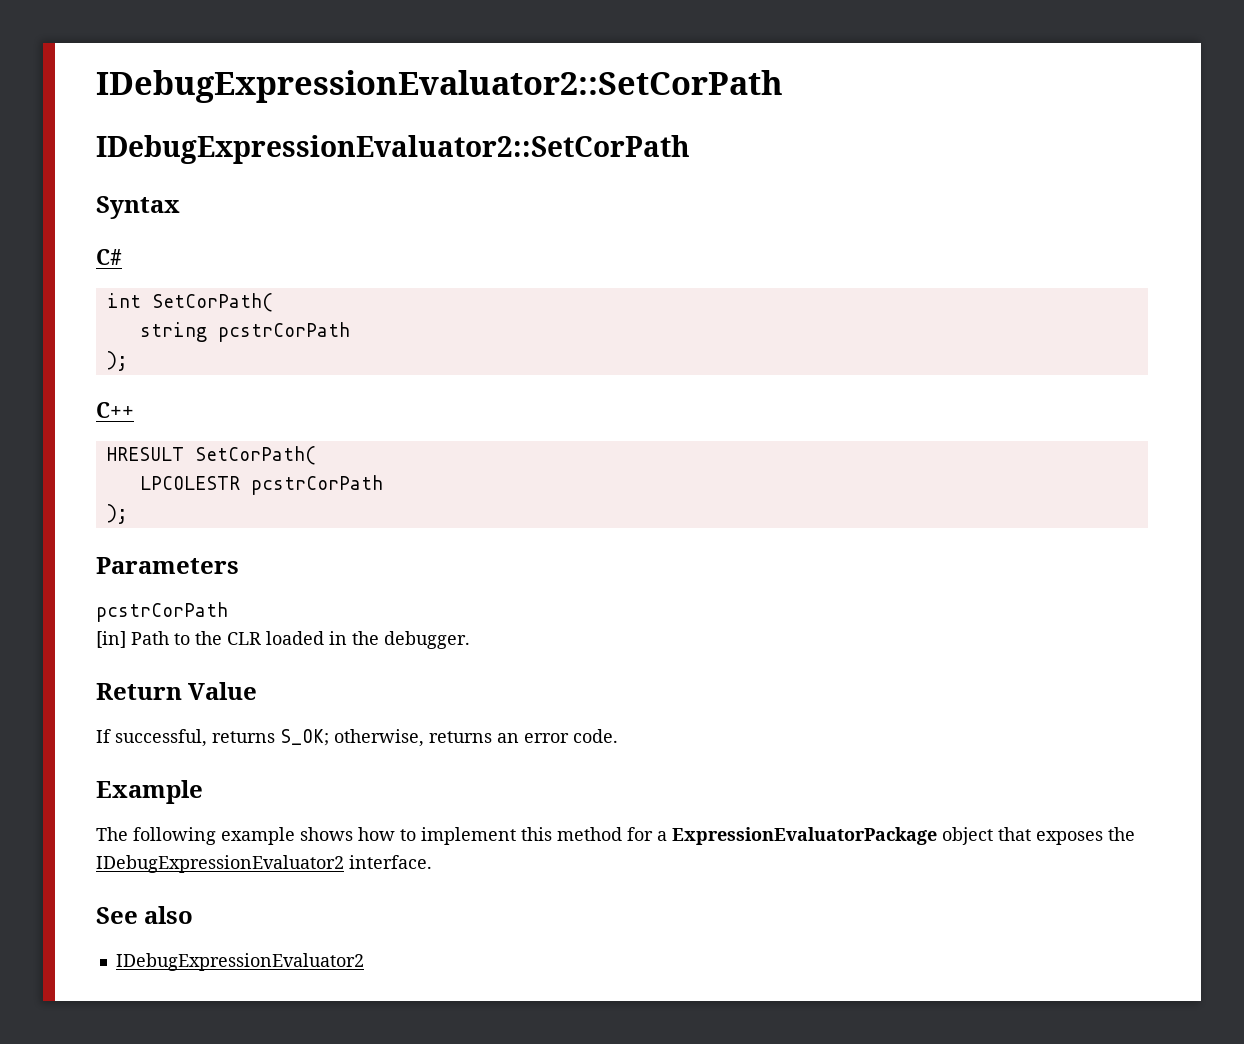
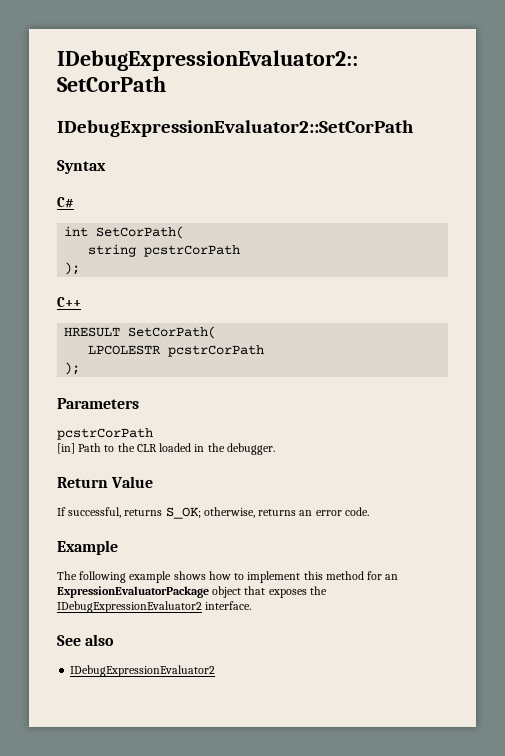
[657,831,667,841] a -> [385,574,399,580] an

